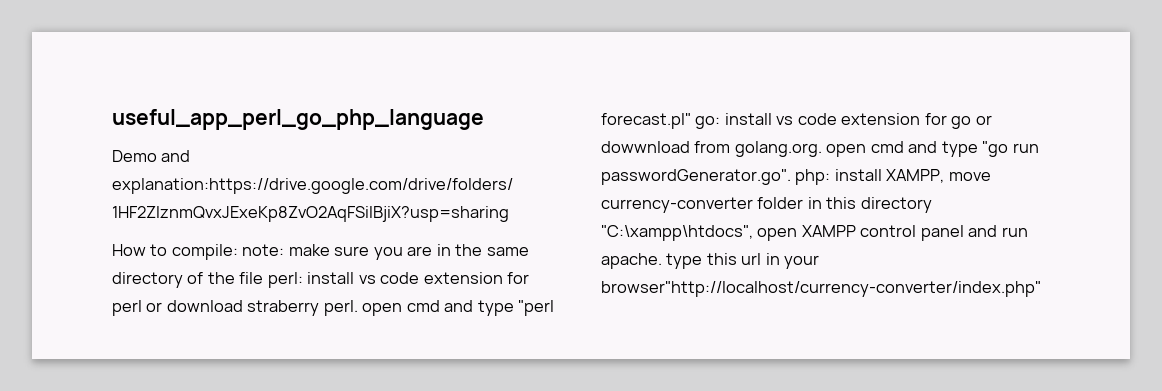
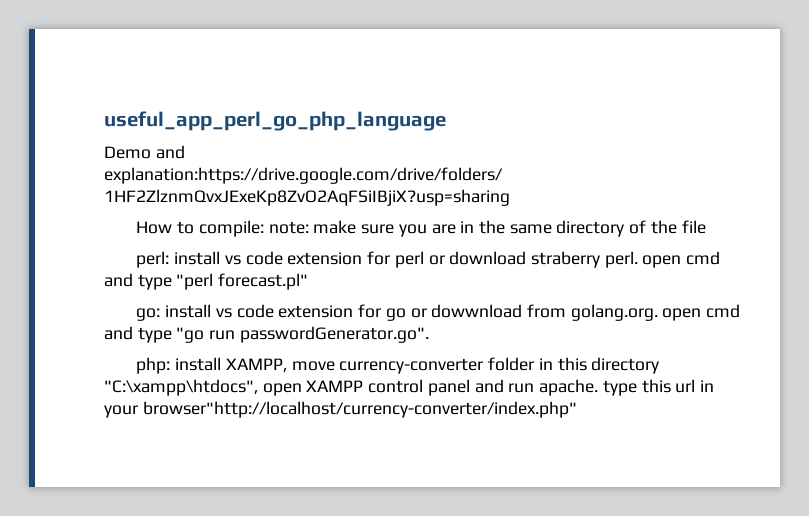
(264, 278) none -> (706, 227) //
(691, 121) none -> (309, 281) //
(791, 177) none -> (429, 334) //

